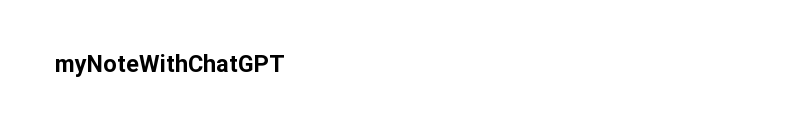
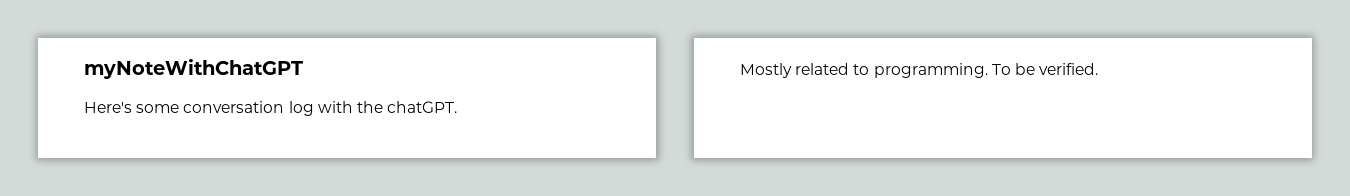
(285, 65) none -> [84,101,458,116] [740,63,1099,78] // Here's some conversation log with the chatGPT. // Mostly related to programming. To be verified.

